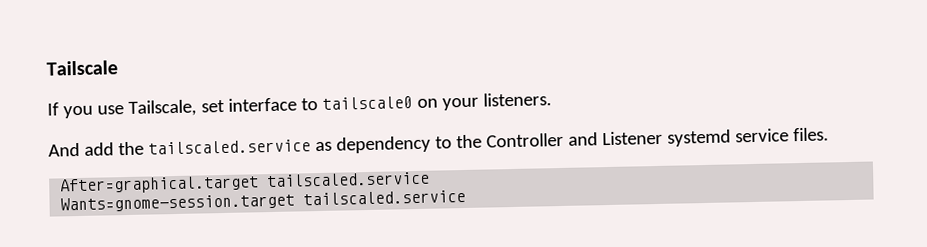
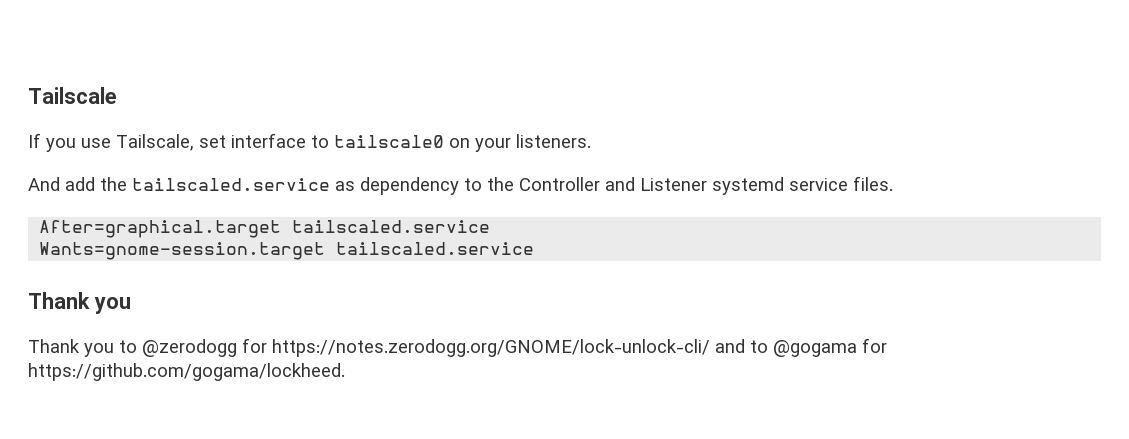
(467, 197) none -> [28,292,131,314] [28,338,887,357] [28,363,345,381] // Thank you // Thank you to @zerodogg for https://notes.zerodogg.org/GNOME/lock-unlock-cli/ and to @gogama for https://github.com/gogama/lockheed.

